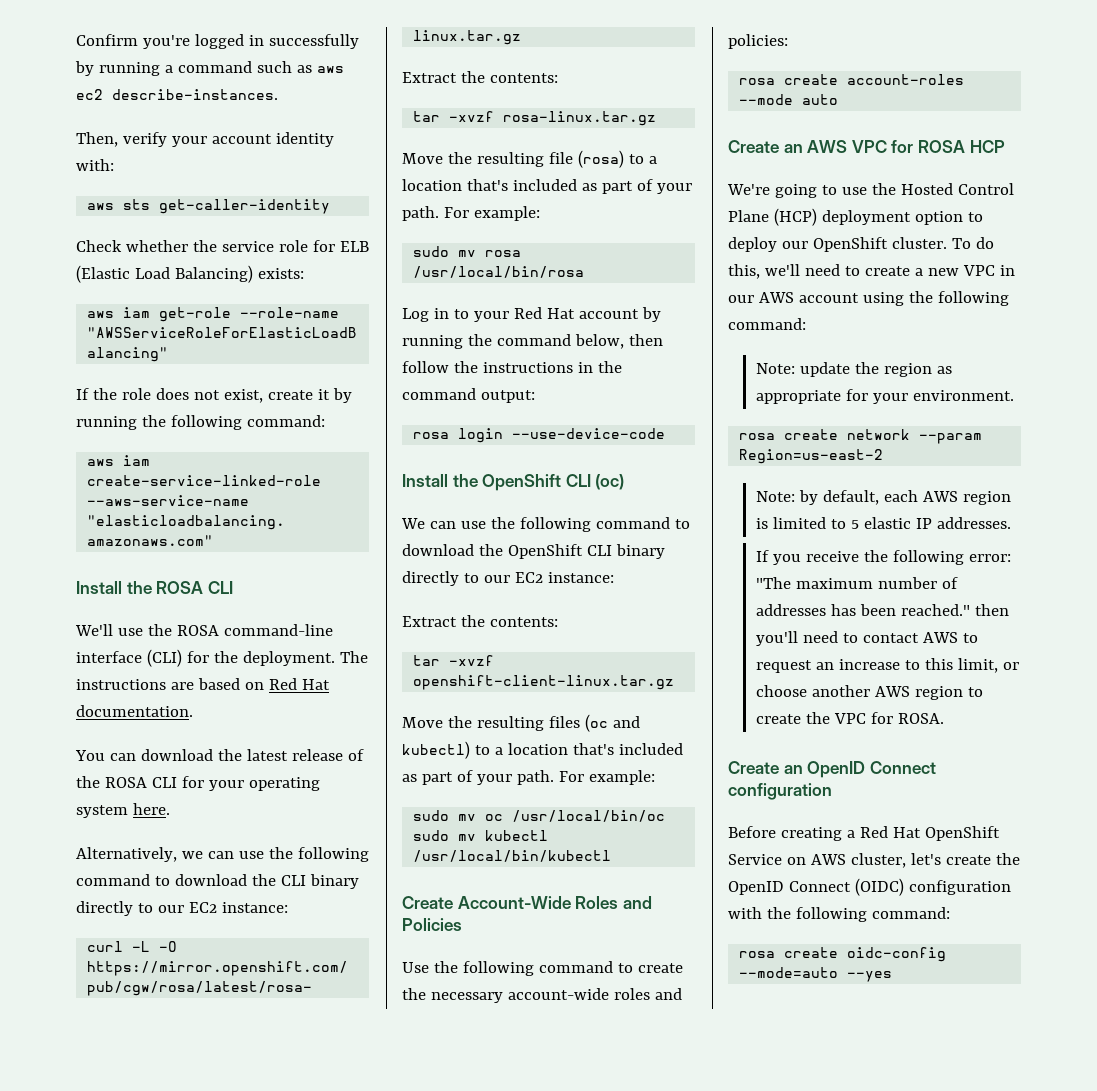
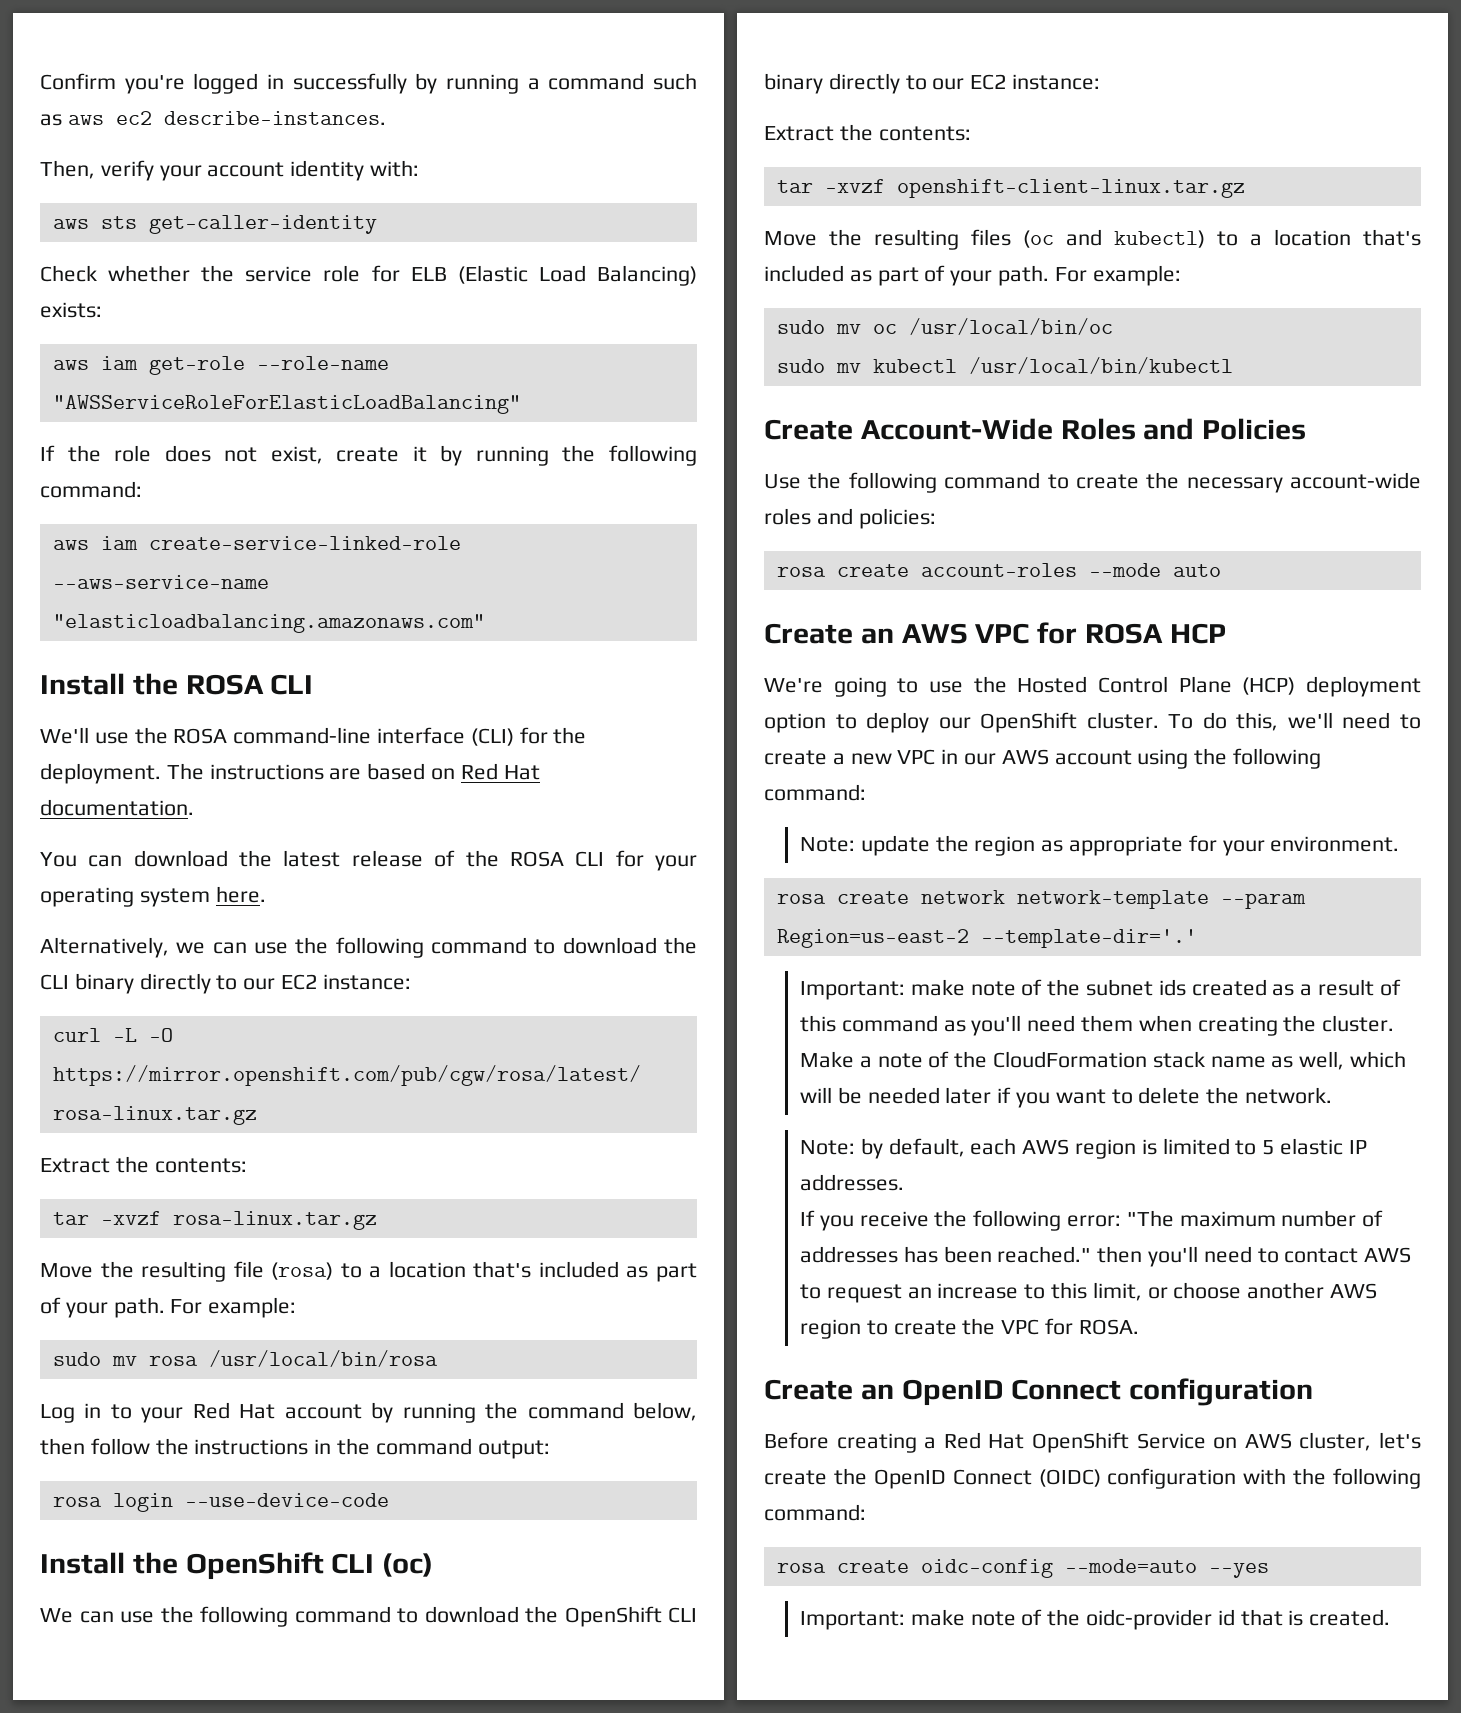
(911, 434) none -> [1016,890,1209,909] network-template
(884, 456) none -> [980,929,1197,948] [799,979,1401,1000] [799,1015,1395,1036] [799,1051,1406,1070] [799,1087,1332,1108] --template-dir='.' // Important: make note of the subnet ids created as a result of this command as you'll need them when creating the cluster. Make a note of the CloudFormation stack name as well, which will be needed later if you want to delete the network.
(893, 976) none -> [799,1609,1391,1630] // Important: make note of the oidc-provider id that is created.

